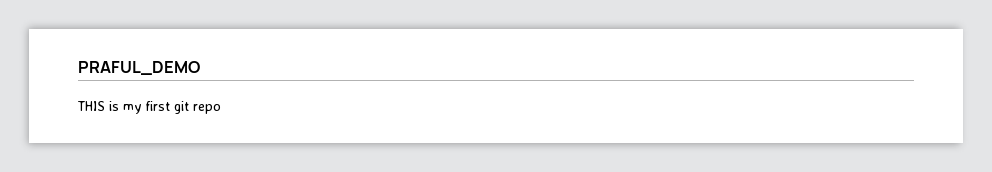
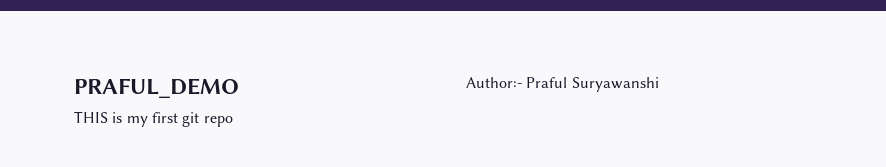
(221, 109) none -> [466,77,659,92] // Author:- Praful Suryawanshi

